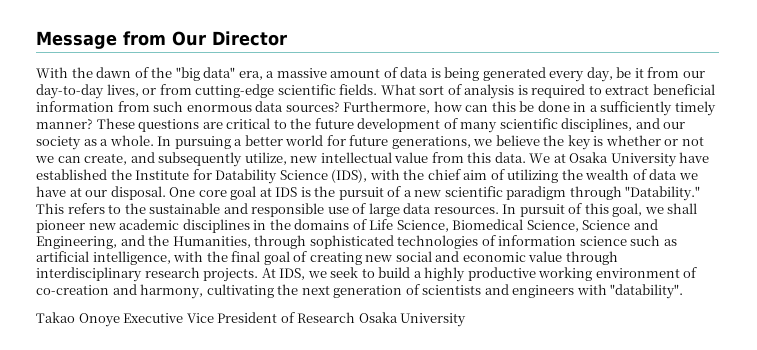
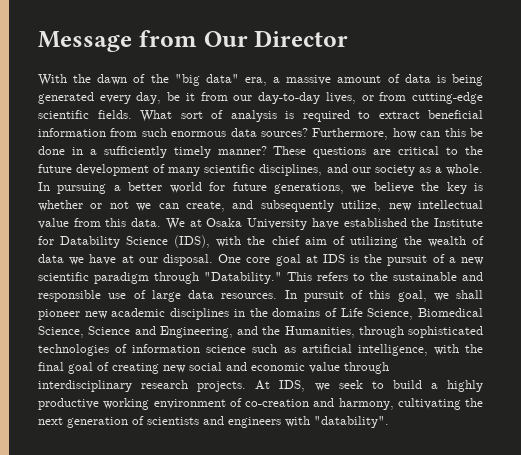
[36,312,467,327] // Takao Onoye Executive Vice President of Research Osaka University -> (389, 422) none

